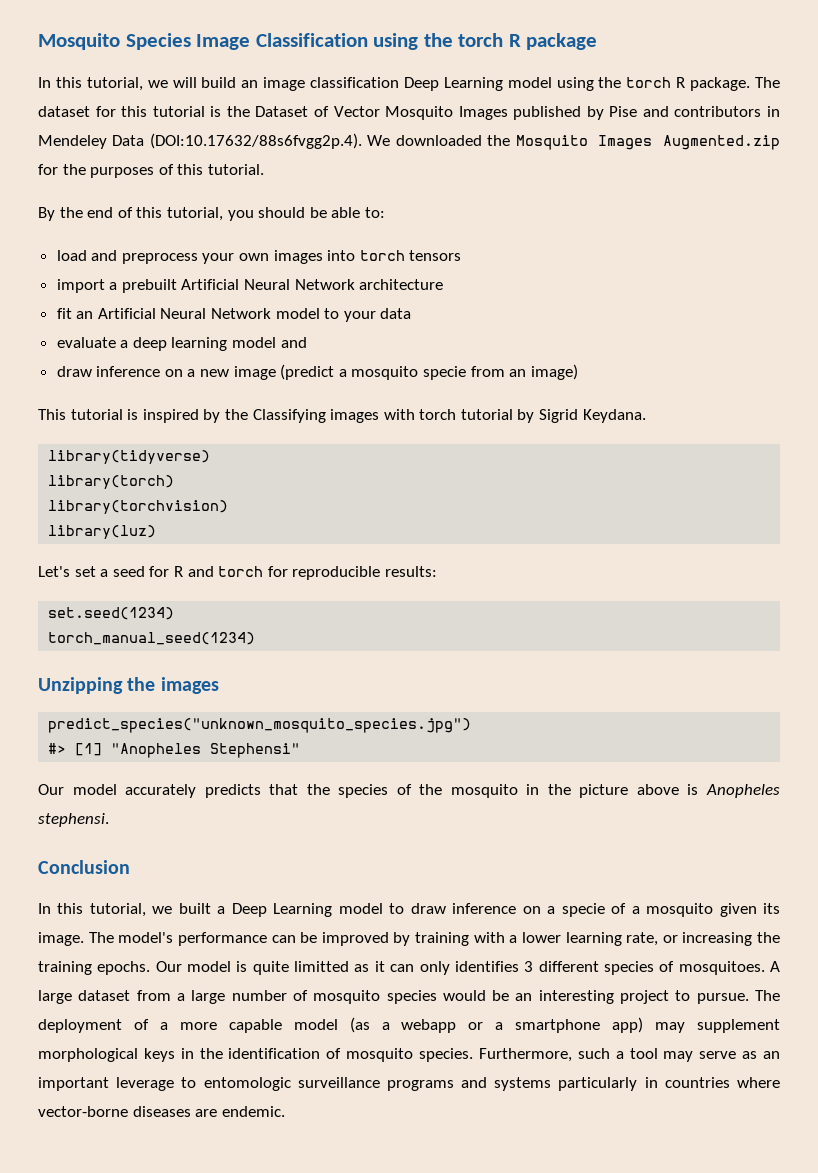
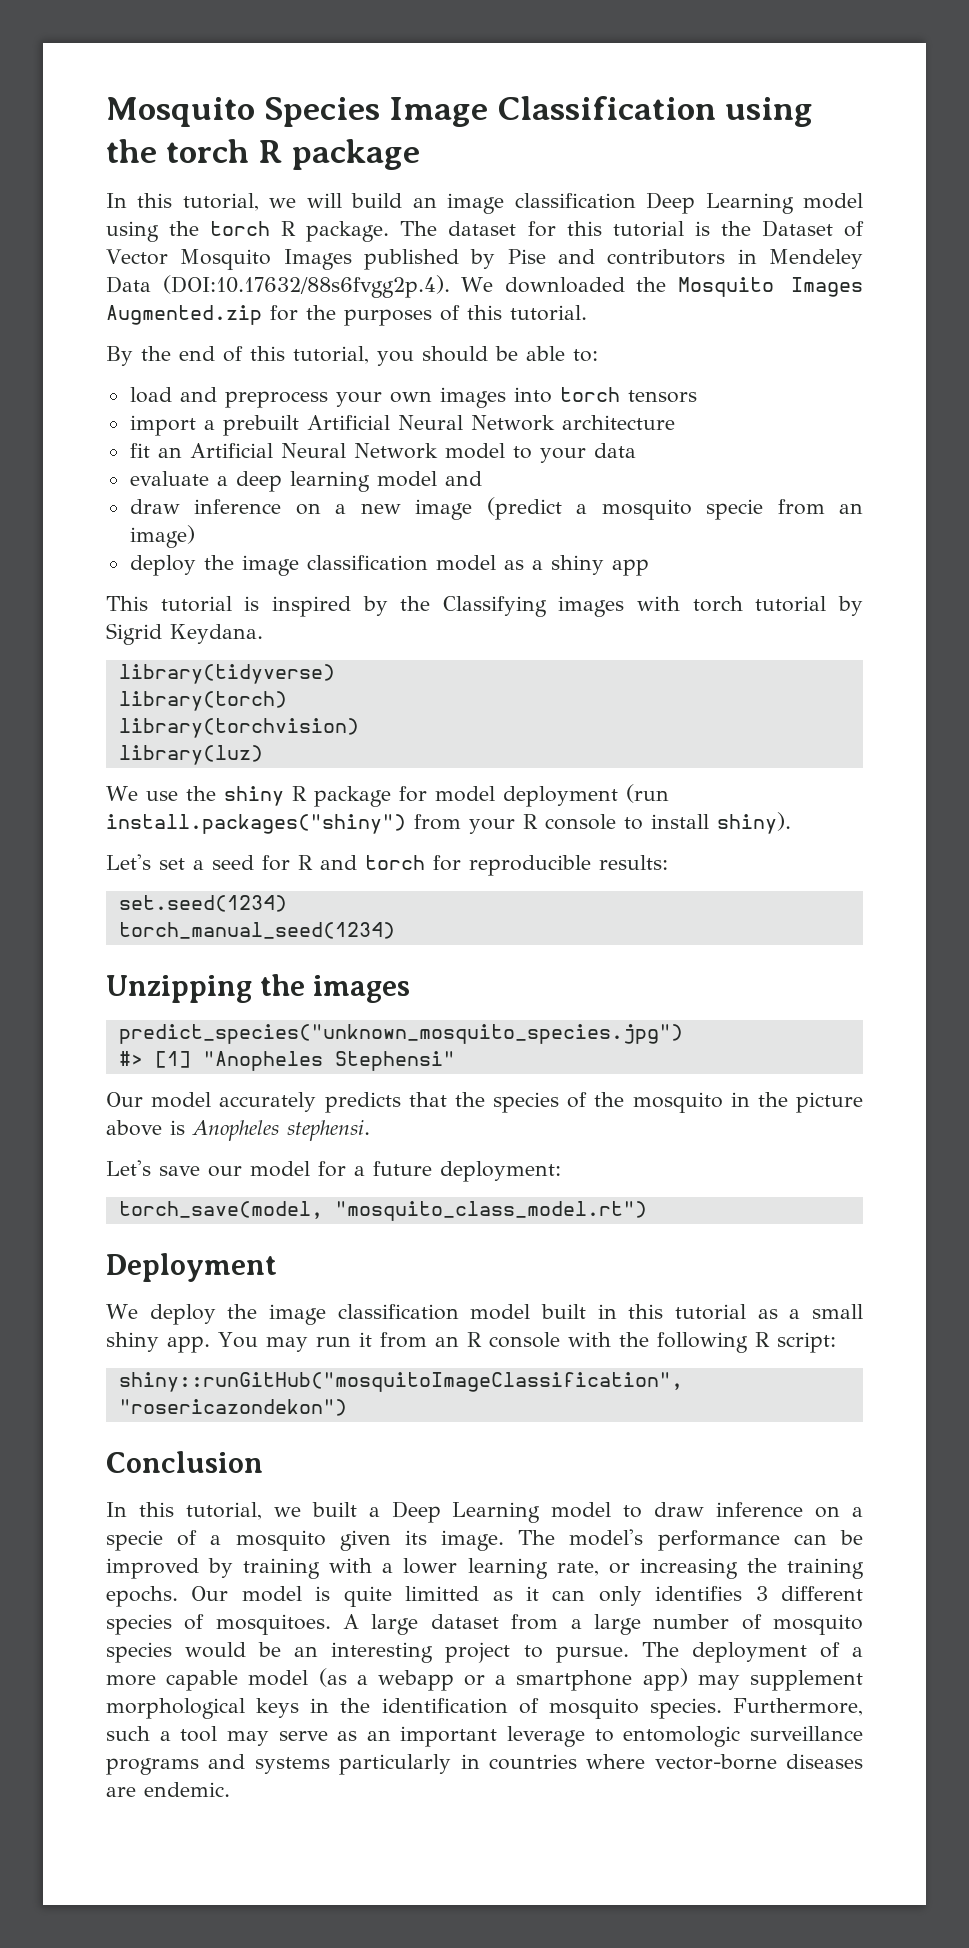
(578, 372) none -> [129,555,649,576] // deploy the image classification model as a shiny app
(157, 532) none -> [106,784,669,807] [106,812,791,834] // We use the shiny R package for model deployment (run install.packages("shiny") from your R console to install shiny).
(109, 820) none -> [106,1160,561,1182] [118,1201,647,1221] [106,1253,277,1282] [106,1304,863,1325] [106,1332,836,1353] [118,1372,683,1392] [118,1399,347,1416] // Let's save our model for a future deployment: // torch_save(model, "mosquito_class_model.rt") // Deployment // We deploy the image classification model built in this tutorial as a small shiny app. You may run it from an R console with the following R script: // shiny::runGitHub("mosquitoImageClassification", "rosericazondekon")

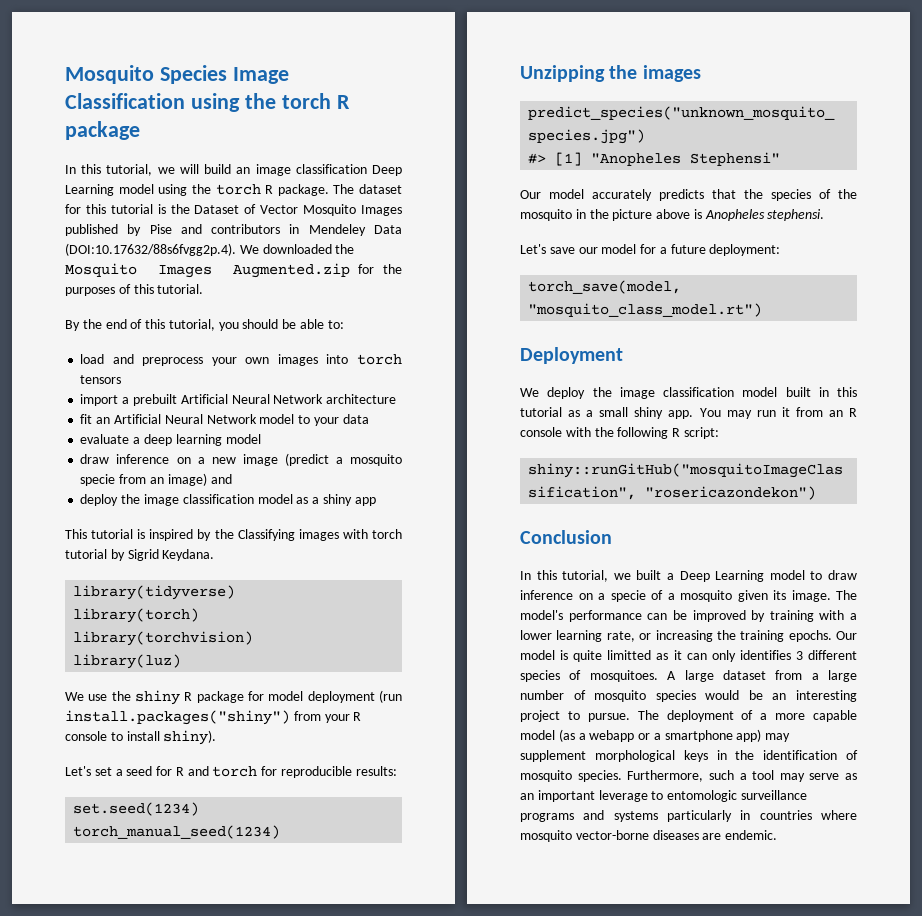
[444,471,482,486] and -> (261, 439) none
(195, 536) none -> [210,474,232,484] and
(646, 1761) none -> [520,830,572,842] mosquito

